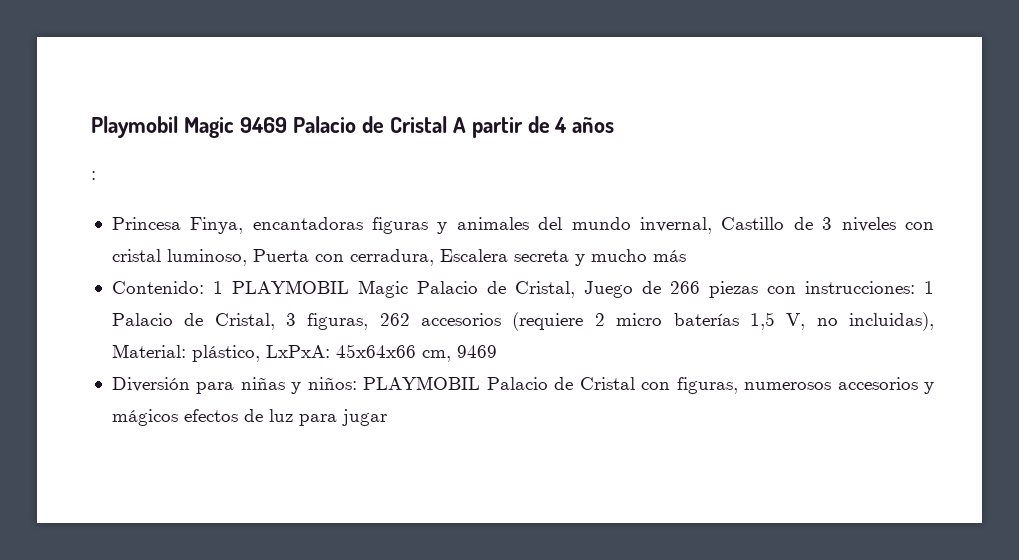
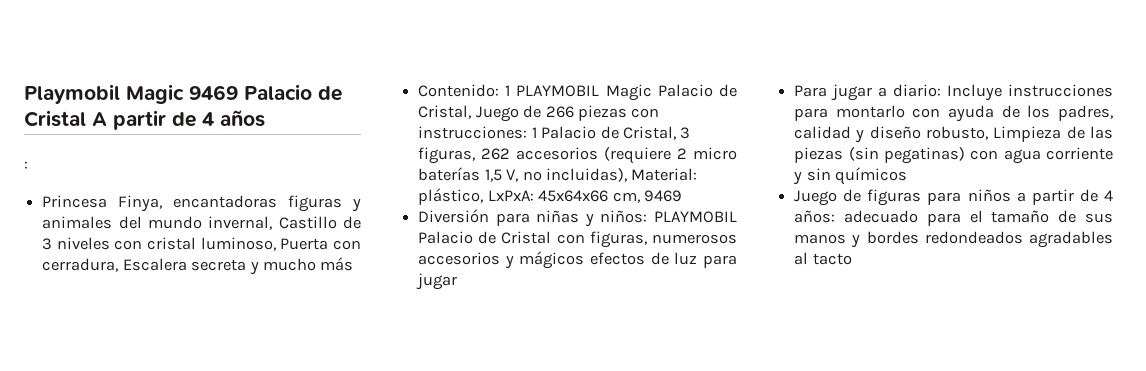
(387, 417) none -> [794,84,1113,101] [794,105,1113,122] [794,126,1113,143] [794,147,1113,164] [793,167,908,185] [794,189,1113,206] [794,210,1113,226] [794,231,1113,248] [794,252,852,265] // Para jugar a diario: Incluye instrucciones para montarlo con ayuda de los padres, calidad y diseño robusto, Limpieza de las piezas (sin pegatinas) con agua corriente y sin químicos // Juego de figuras para niños a partir de 4 años: adecuado para el tamaño de sus manos y bordes redondeados agradables al tacto

